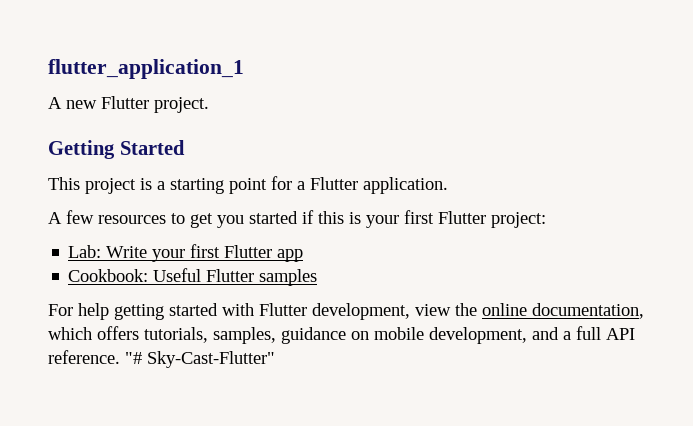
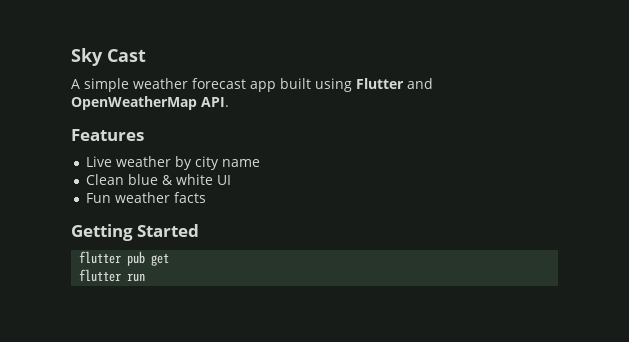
[48,59,244,79] [48,96,209,113] [48,140,185,159] [48,176,448,194] [48,210,546,228] [68,244,304,262] [68,268,318,286] [48,303,644,320] [48,326,635,344] [48,350,275,368] flutter_application_1 // A new Flutter project. // Getting Started // This project is a starting point for a Flutter application. // A few resources to get you started if this is your first Flutter project: // Lab: Write your first Flutter app // Cookbook: Useful Flutter samples // For help getting started with Flutter development, view the online documentation, which offers tutorials, samples, guidance on mobile development, and a full API reference. "# Sky-Cast-Flutter" -> [71,48,146,66] [71,78,433,92] [71,96,229,110] [71,129,144,141] [86,156,261,170] [86,174,232,185] [86,192,207,203] [71,224,200,241] [79,251,170,266] [79,269,146,282] Sky Cast // A simple weather forecast app built using Flutter and OpenWeatherMap API. // Features // Live weather by city name // Clean blue & white UI // Fun weather facts // Getting Started // flutter pub get // flutter run

